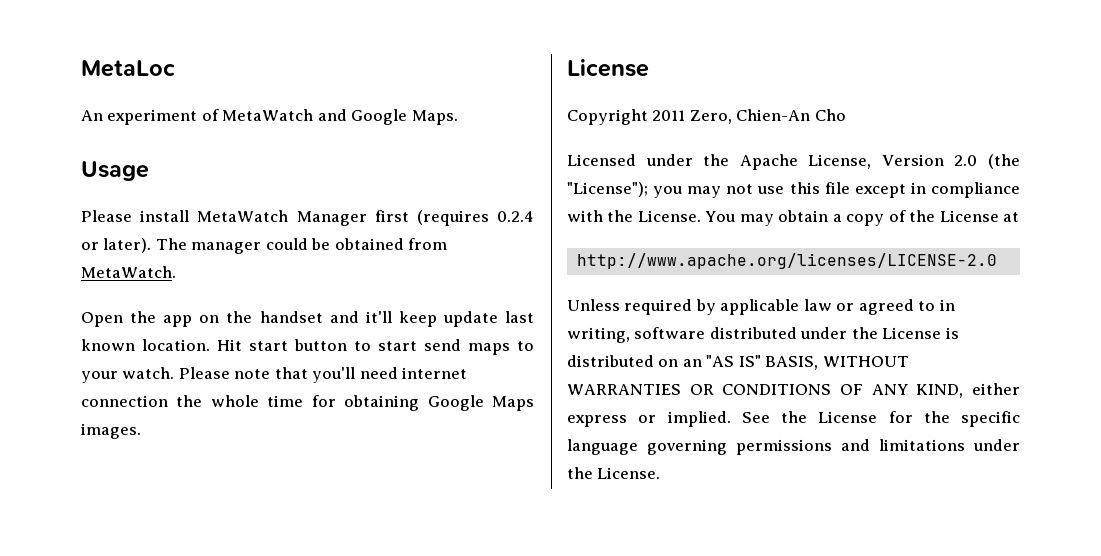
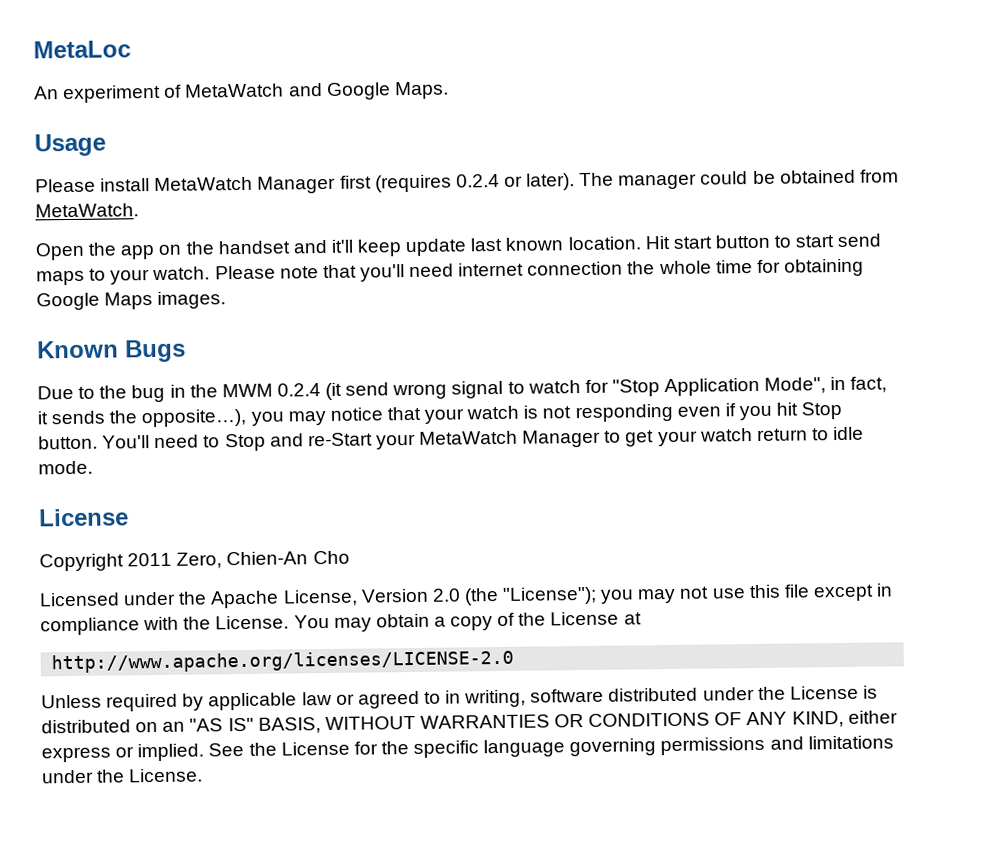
(141, 431) none -> [37,339,186,363] [37,376,888,403] [37,401,843,428] [38,426,865,452] [38,460,93,475] // Known Bugs // Due to the bug in the MWM 0.2.4 (it send wrong signal to watch for "Stop Application Mode", in fact, it sends the opposite…), you may notice that your watch is not responding even if you hit Stop button. You'll need to Stop and re-Start your MetaWatch Manager to get your watch return to idle mode.

